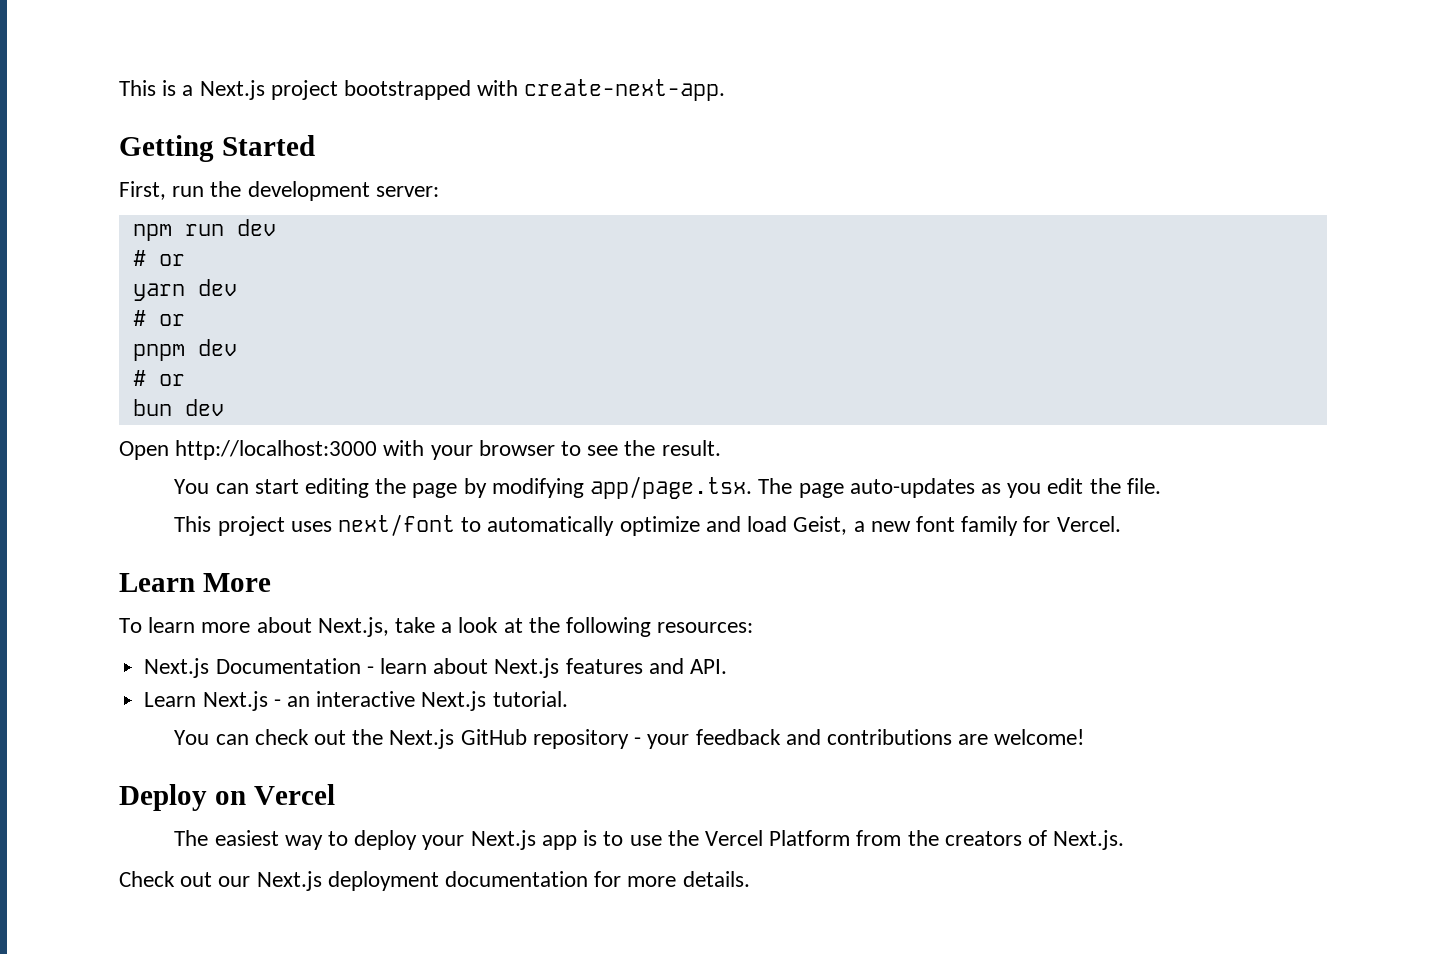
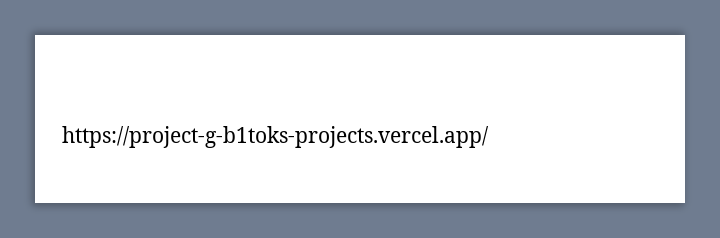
[119,79,726,101] [119,135,315,162] [119,181,439,201] [132,219,276,241] [132,250,185,266] [132,279,237,301] [132,310,185,326] [132,339,237,361] [132,370,185,386] [132,399,224,416] [119,440,721,460] [174,476,1161,499] [174,514,1121,536] [119,573,271,592] [119,617,754,637] [144,658,727,678] [144,691,568,711] [174,729,1085,749] [119,784,335,811] [174,830,1125,850] [119,871,750,891] This is a Next.js project bootstrapped with create-next-app. // Getting Started // First, run the development server: // npm run dev // # or // yarn dev // # or // pnpm dev // # or // bun dev // Open http://localhost:3000 with your browser to see the result. // You can start editing the page by modifying app/page.tsx. The page auto-updates as you edit the file. // This project uses next/font to automatically optimize and load Geist, a new font family for Vercel. // Learn More // To learn more about Next.js, take a look at the following resources: // Next.js Documentation - learn about Next.js features and API. // Learn Next.js - an interactive Next.js tutorial. // You can check out the Next.js GitHub repository - your feedback and contributions are welcome! // Deploy on Vercel // The easiest way to deploy your Next.js app is to use the Vercel Platform from the creators of Next.js. // Check out our Next.js deployment documentation for more details. -> [62,126,489,148] https://project-g-b1toks-projects.vercel.app/

